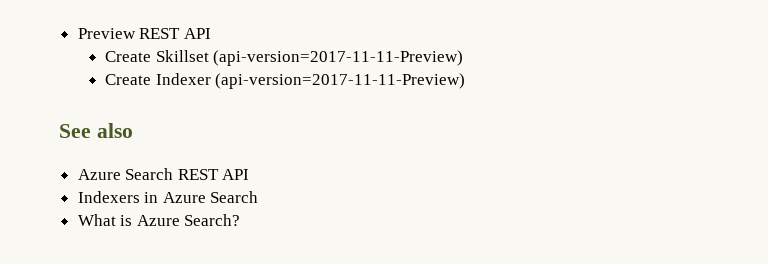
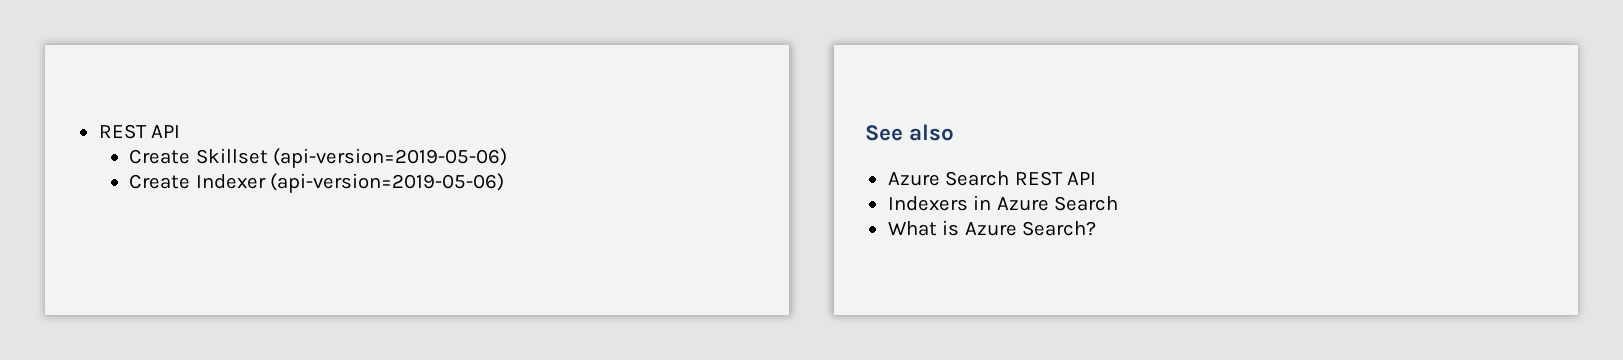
[77,28,136,39] Preview -> (98, 131) none
[213,50,464,66] (api-version=2017-11-11-Preview) -> [273,148,508,168] (api-version=2019-05-06)
[215,73,466,89] (api-version=2017-11-11-Preview) -> [270,173,505,193] (api-version=2019-05-06)

